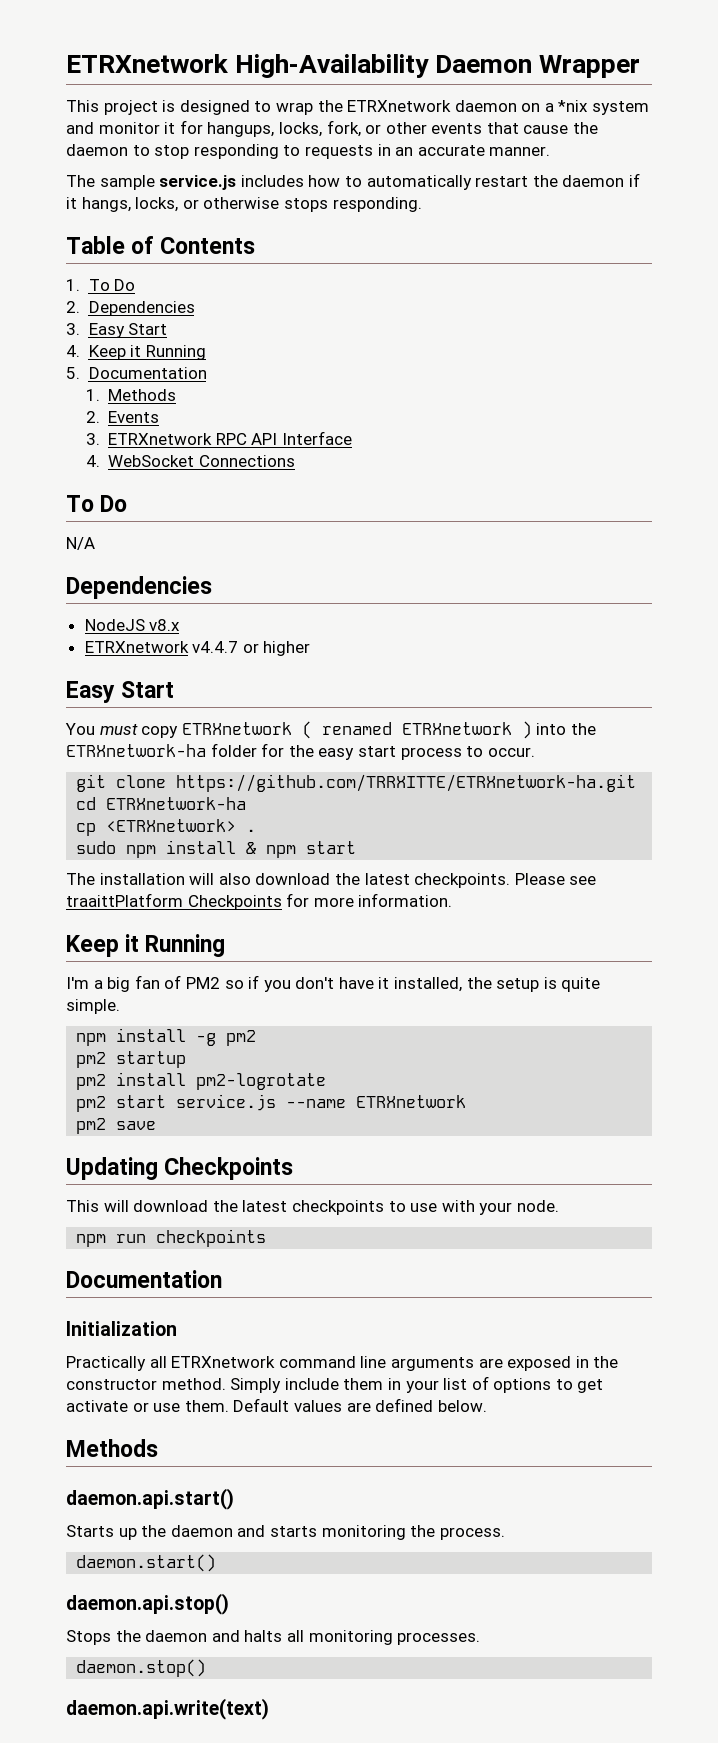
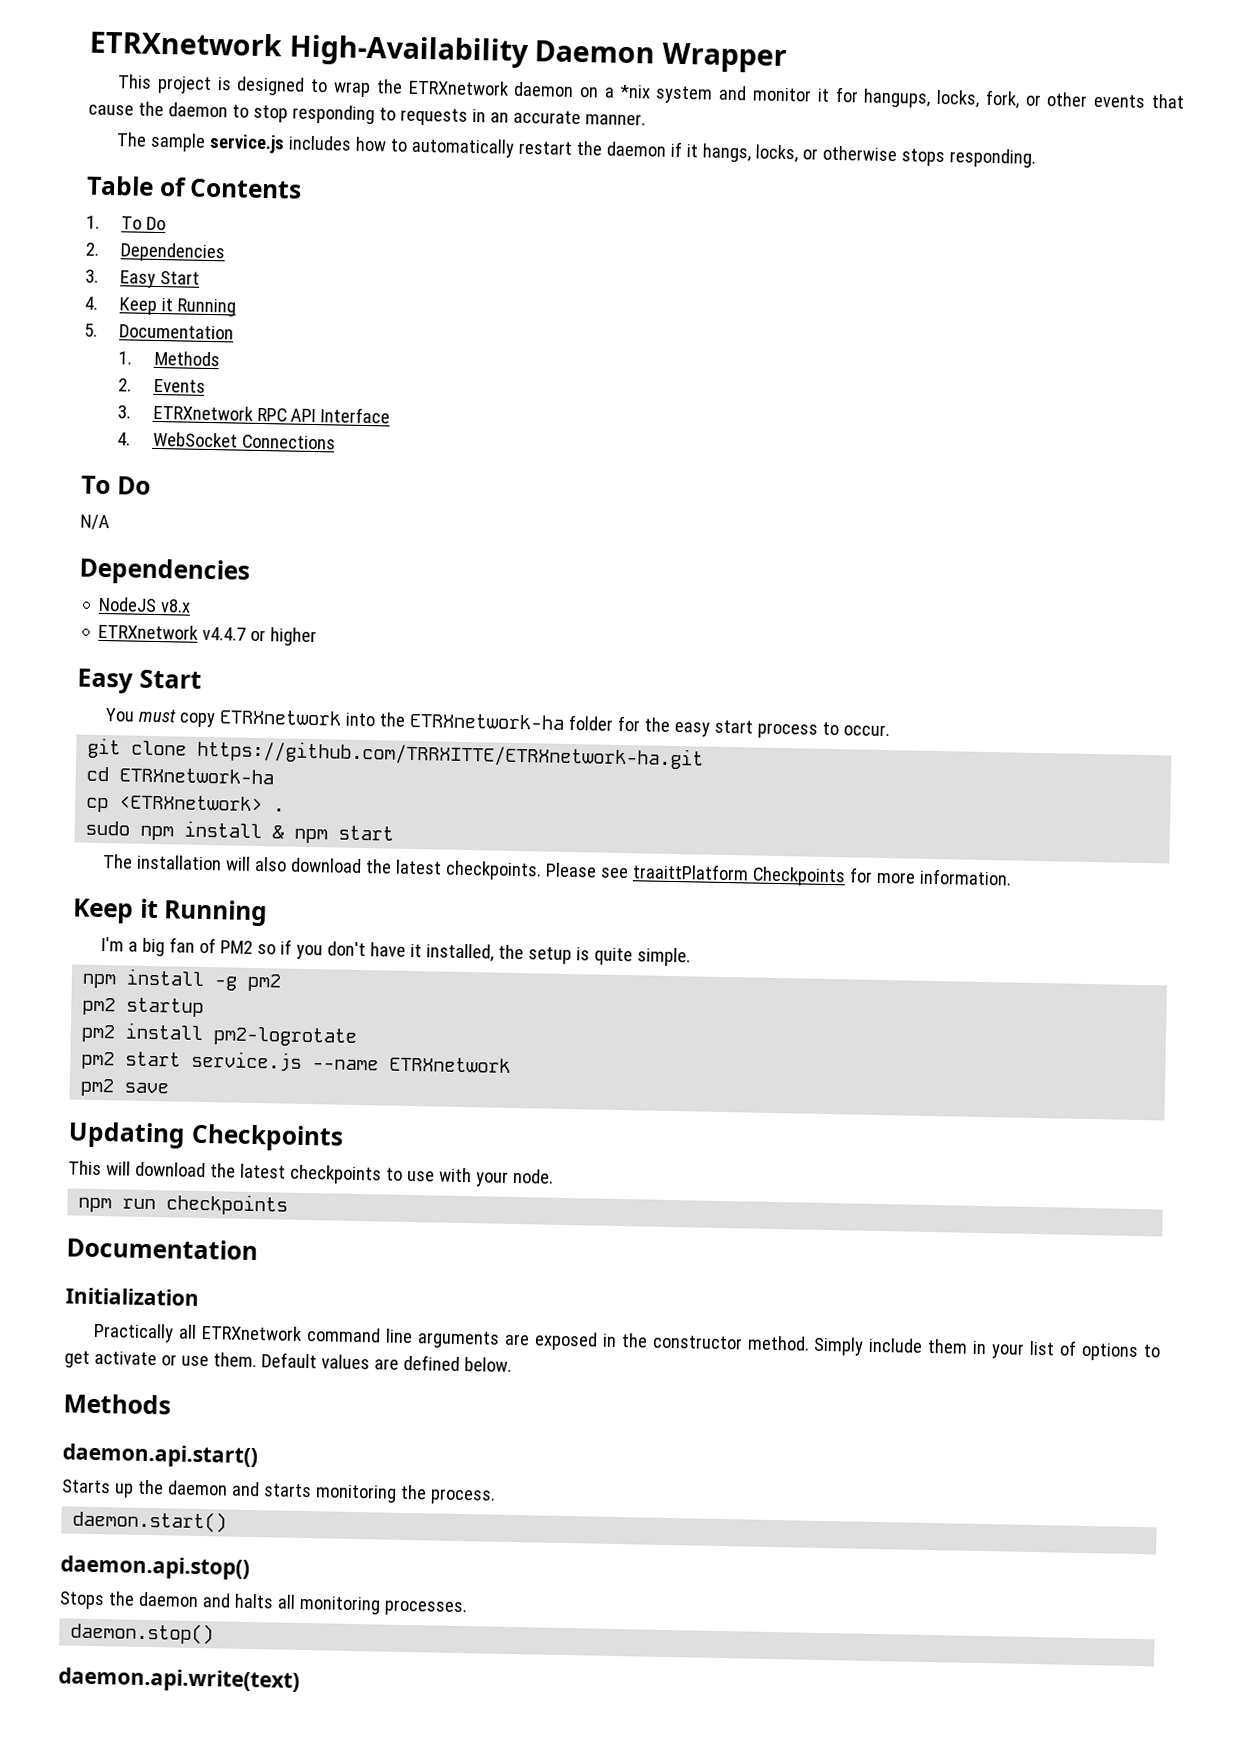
[301,721,532,739] ( renamed ETRXnetwork ) -> (343, 717) none

